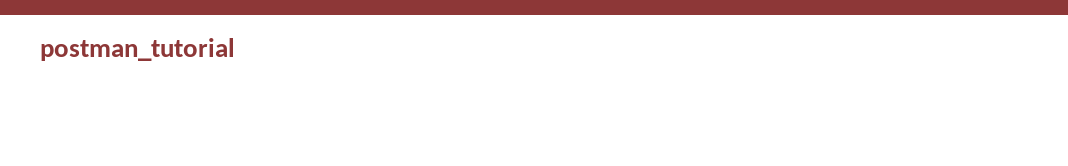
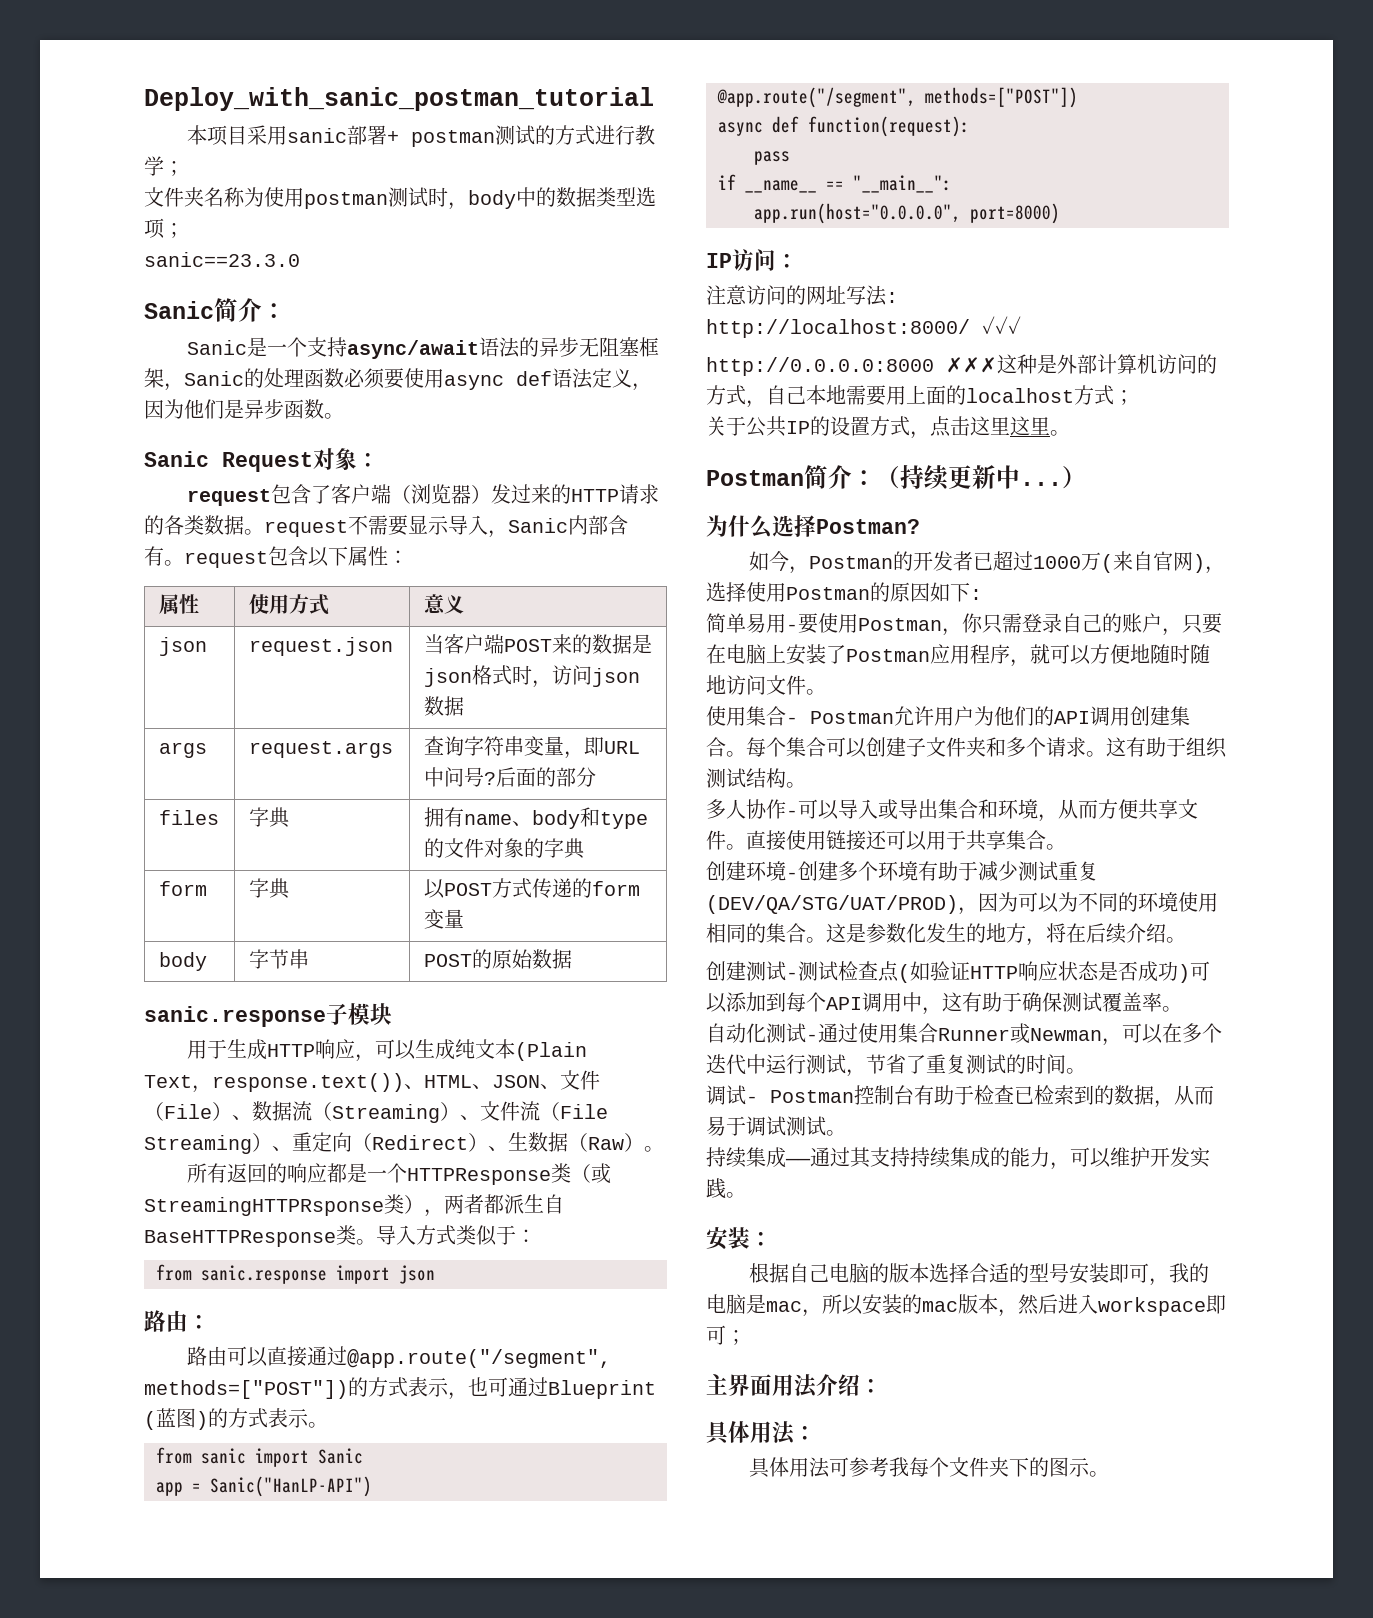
[40,38,235,61] postman_tutorial -> [144,87,654,111] [187,125,656,147] [144,156,184,176] [144,187,656,210] [144,218,184,239] [144,252,300,267] [144,298,286,322] [187,337,660,359] [144,368,652,391] [144,399,344,419] [144,448,379,472] [187,484,660,506] [144,515,628,538] [144,546,408,568] [158,594,199,614] [248,594,329,615] [423,594,464,614] [158,637,207,656] [248,637,393,656] [423,634,652,654] [423,665,640,688] [423,696,464,716] [158,742,207,758] [248,741,393,758] [423,736,640,759] [423,767,596,787] [158,810,219,825] [248,807,290,828] [423,807,648,829] [423,838,585,859] [158,881,207,896] [248,878,290,899] [423,878,640,899] [423,909,464,929] [158,952,207,971] [248,949,309,969] [423,949,572,969] [144,1003,392,1027] [187,1039,588,1062] [144,1070,600,1093] [144,1101,608,1123] [144,1132,664,1154] [187,1163,612,1185] [144,1194,564,1217] [144,1225,536,1247] [156,1264,435,1284] [144,1310,210,1332] [187,1346,612,1368] [144,1377,656,1400] [144,1408,328,1430] [156,1447,363,1467] [156,1476,372,1497] [717,87,1078,108] [718,116,970,137] [754,151,790,165] [718,174,952,193] [754,203,1060,224] [706,249,798,271] [706,285,898,306] [706,316,1021,338] [706,354,1217,376] [706,385,1134,408] [706,416,1070,439] [706,465,1086,490] [706,515,920,539] [749,551,1226,574] [706,582,982,602] [706,613,1222,636] [706,644,1210,667] [706,675,826,695] [706,706,1190,726] [706,737,1227,758] [706,768,806,788] [706,799,1198,822] [706,830,1066,851] [706,861,1098,881] [706,892,1218,915] [706,923,1186,946] [706,961,1210,983] [706,992,1182,1015] [706,1023,1222,1046] [706,1054,1086,1077] [706,1085,1214,1108] [706,1116,846,1136] [706,1147,1210,1170] [706,1178,746,1199] [706,1227,772,1250] [749,1263,1210,1286] [706,1294,1226,1317] [706,1325,746,1345] [706,1374,882,1398] [706,1421,816,1445] [749,1457,1110,1478] Deploy_with_sanic_postman_tutorial // 本项目采用sanic部署+ postman测试的方式进行教学； // 文件夹名称为使用postman测试时，body中的数据类型选项； // sanic==23.3.0 // Sanic简介： // Sanic是一个支持async/await语法的异步无阻塞框架，Sanic的处理函数必须要使用async def语法定义，因为他们是异步函数。 // Sanic Request对象： // request包含了客户端（浏览器）发过来的HTTP请求的各类数据。request不需要显示导入，Sanic内部含有。request包含以下属性： // 属性 | 使用方式 | 意义 // json | request.json | 当客户端POST来的数据是json格式时，访问json数据 // args | request.args | 查询字符串变量，即URL中问号?后面的部分 // files | 字典 | 拥有name、body和type的文件对象的字典 // form | 字典 | 以POST方式传递的form变量 // body | 字节串 | POST的原始数据 // sanic.response子模块 // 用于生成HTTP响应，可以生成纯文本(Plain Text，response.text())、HTML、JSON、文件（File）、数据流（Streaming）、文件流（File Streaming）、重定向（Redirect）、生数据（Raw）。 // 所有返回的响应都是一个HTTPResponse类（或StreamingHTTPRsponse类），两者都派生自BaseHTTPResponse类。导入方式类似于： // from sanic.response import json // 路由： // 路由可以直接通过@app.route("/segment", methods=["POST"])的方式表示，也可通过Blueprint (蓝图)的方式表示。 // from sanic import Sanic // app = Sanic("HanLP-API") // @app.route("/segment", methods=["POST"]) // async def function(request): // pass // if __name__ == "__main__": // app.run(host="0.0.0.0", port=8000) // IP访问： // 注意访问的网址写法: // http://localhost:8000/ ✓✓✓ // http://0.0.0.0:8000 ✗✗✗这种是外部计算机访问的方式，自己本地需要用上面的localhost方式； // 关于公共IP的设置方式，点击这里这里。 // Postman简介：（持续更新中...） // 为什么选择Postman? // 如今，Postman的开发者已超过1000万(来自官网)，选择使用Postman的原因如下: // 简单易用-要使用Postman，你只需登录自己的账户，只要在电脑上安装了Postman应用程序，就可以方便地随时随地访问文件。 // 使用集合- Postman允许用户为他们的API调用创建集合。每个集合可以创建子文件夹和多个请求。这有助于组织测试结构。 // 多人协作-可以导入或导出集合和环境，从而方便共享文件。直接使用链接还可以用于共享集合。 // 创建环境-创建多个环境有助于减少测试重复(DEV/QA/STG/UAT/PROD)，因为可以为不同的环境使用相同的集合。这是参数化发生的地方，将在后续介绍。 // 创建测试-测试检查点(如验证HTTP响应状态是否成功)可以添加到每个API调用中，这有助于确保测试覆盖率。 // 自动化测试-通过使用集合Runner或Newman，可以在多个迭代中运行测试，节省了重复测试的时间。 // 调试- Postman控制台有助于检查已检索到的数据，从而易于调试测试。 // 持续集成——通过其支持持续集成的能力，可以维护开发实践。 // 安装： // 根据自己电脑的版本选择合适的型号安装即可，我的电脑是mac，所以安装的mac版本，然后进入workspace即可； // 主界面用法介绍： // 具体用法： // 具体用法可参考我每个文件夹下的图示。

